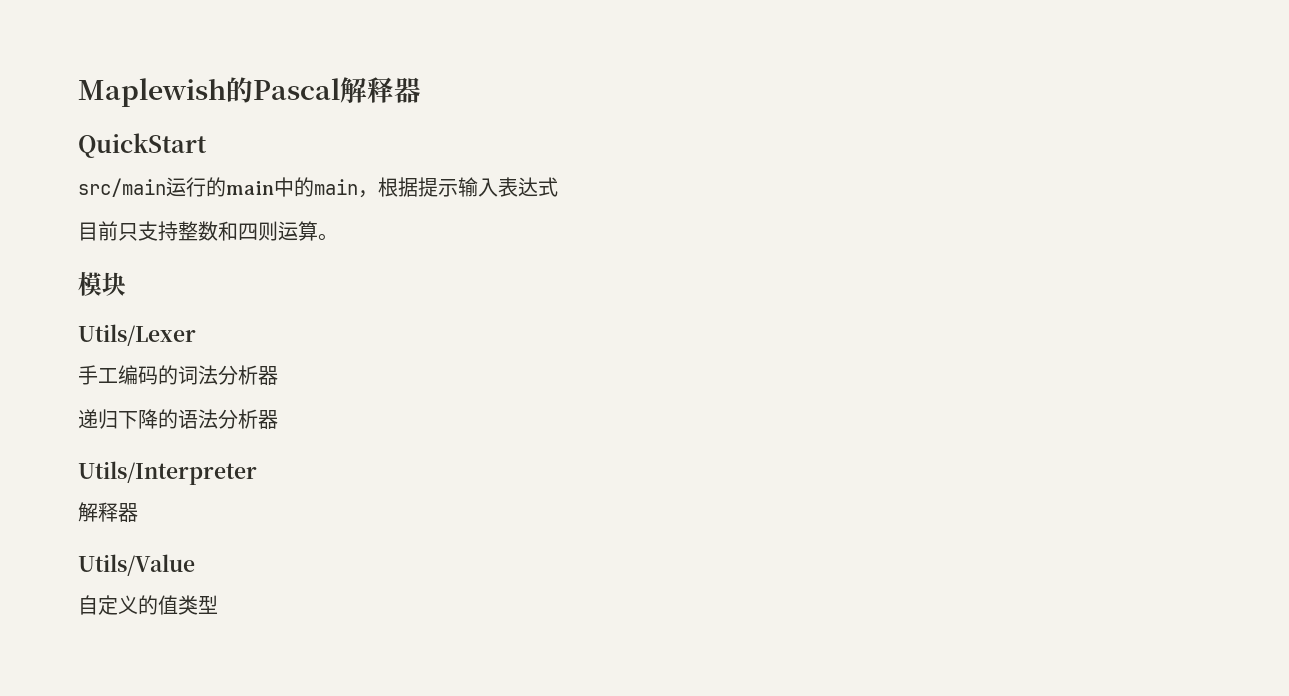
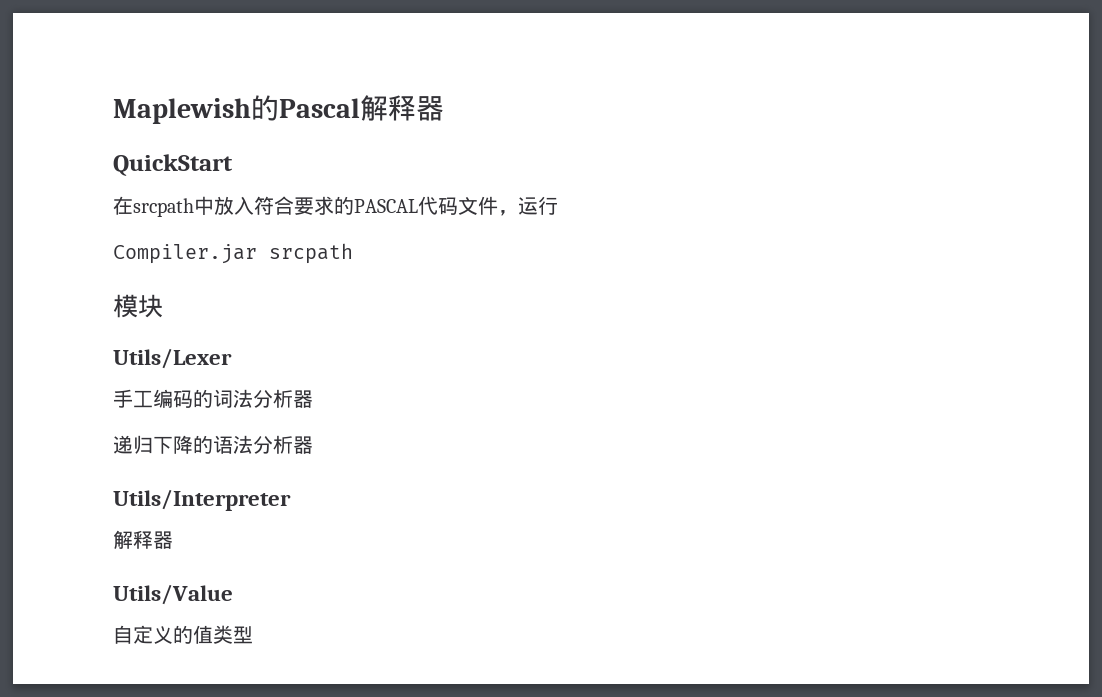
[78,177,558,198] [78,221,338,241] src/main运行的main中的main，根据提示输入表达式 // 目前只支持整数和四则运算。 -> [113,196,558,217] [113,243,353,264] 在srcpath中放入符合要求的PASCAL代码文件，运行 // Compiler.jar srcpath

